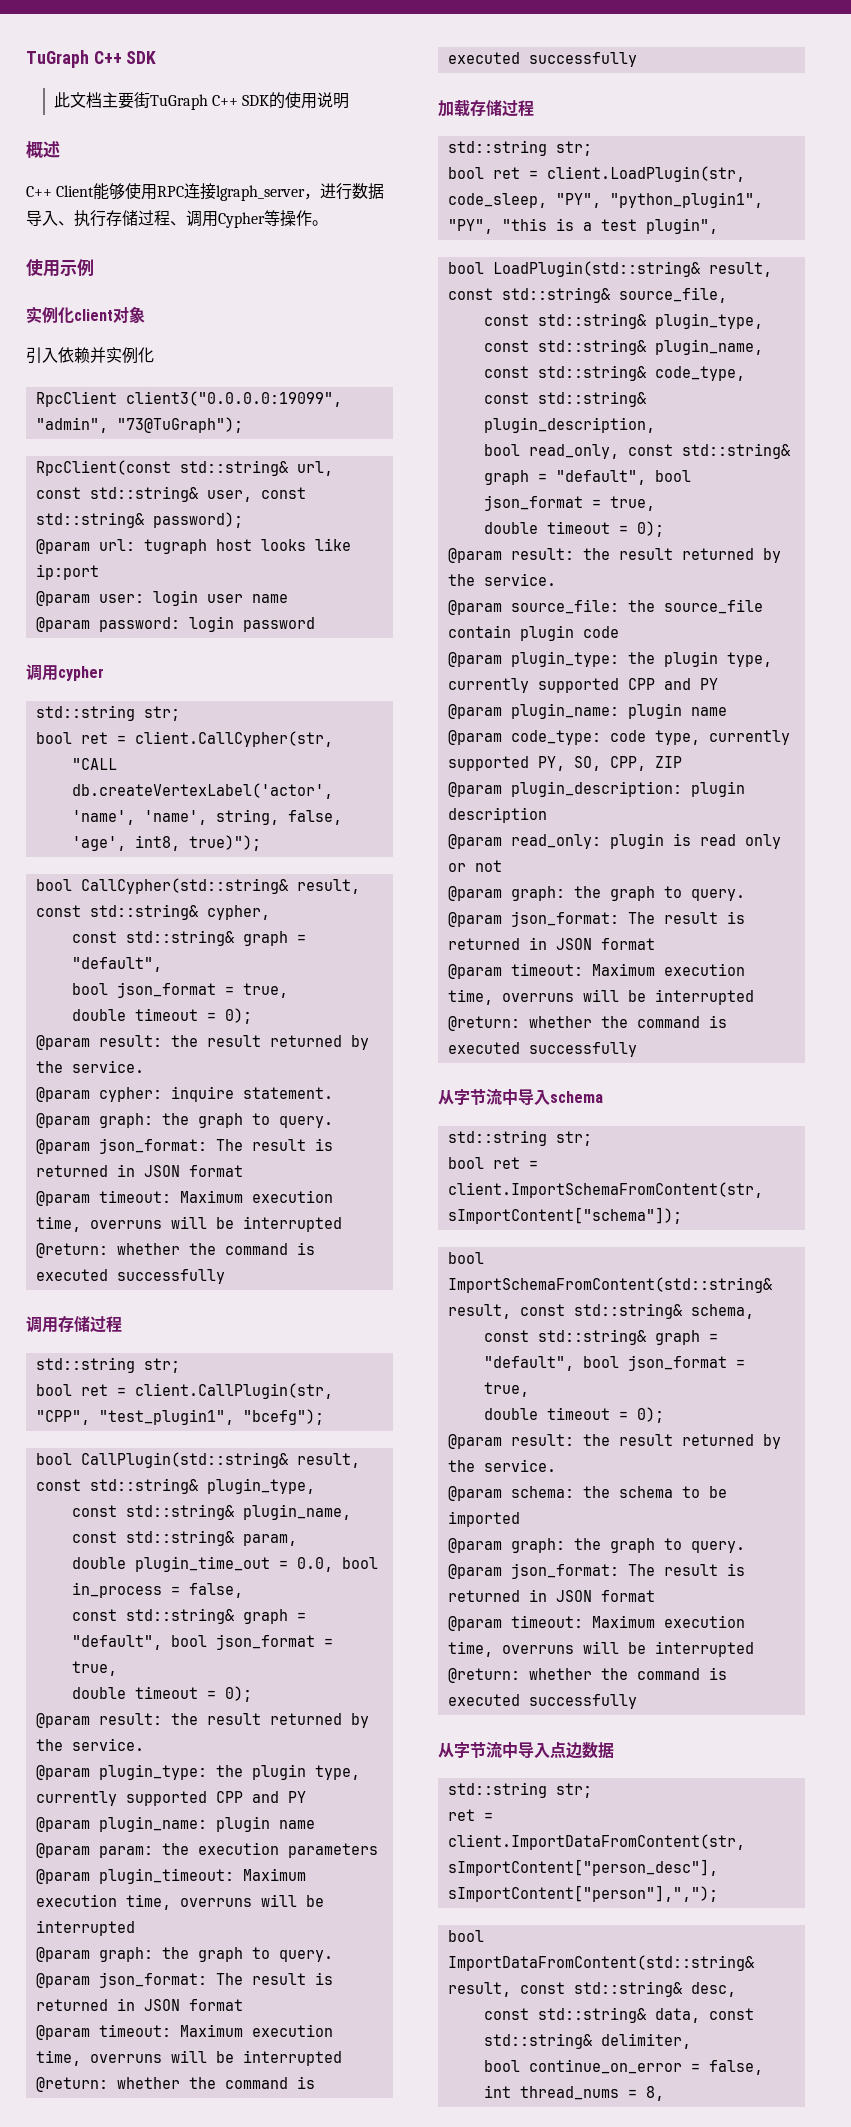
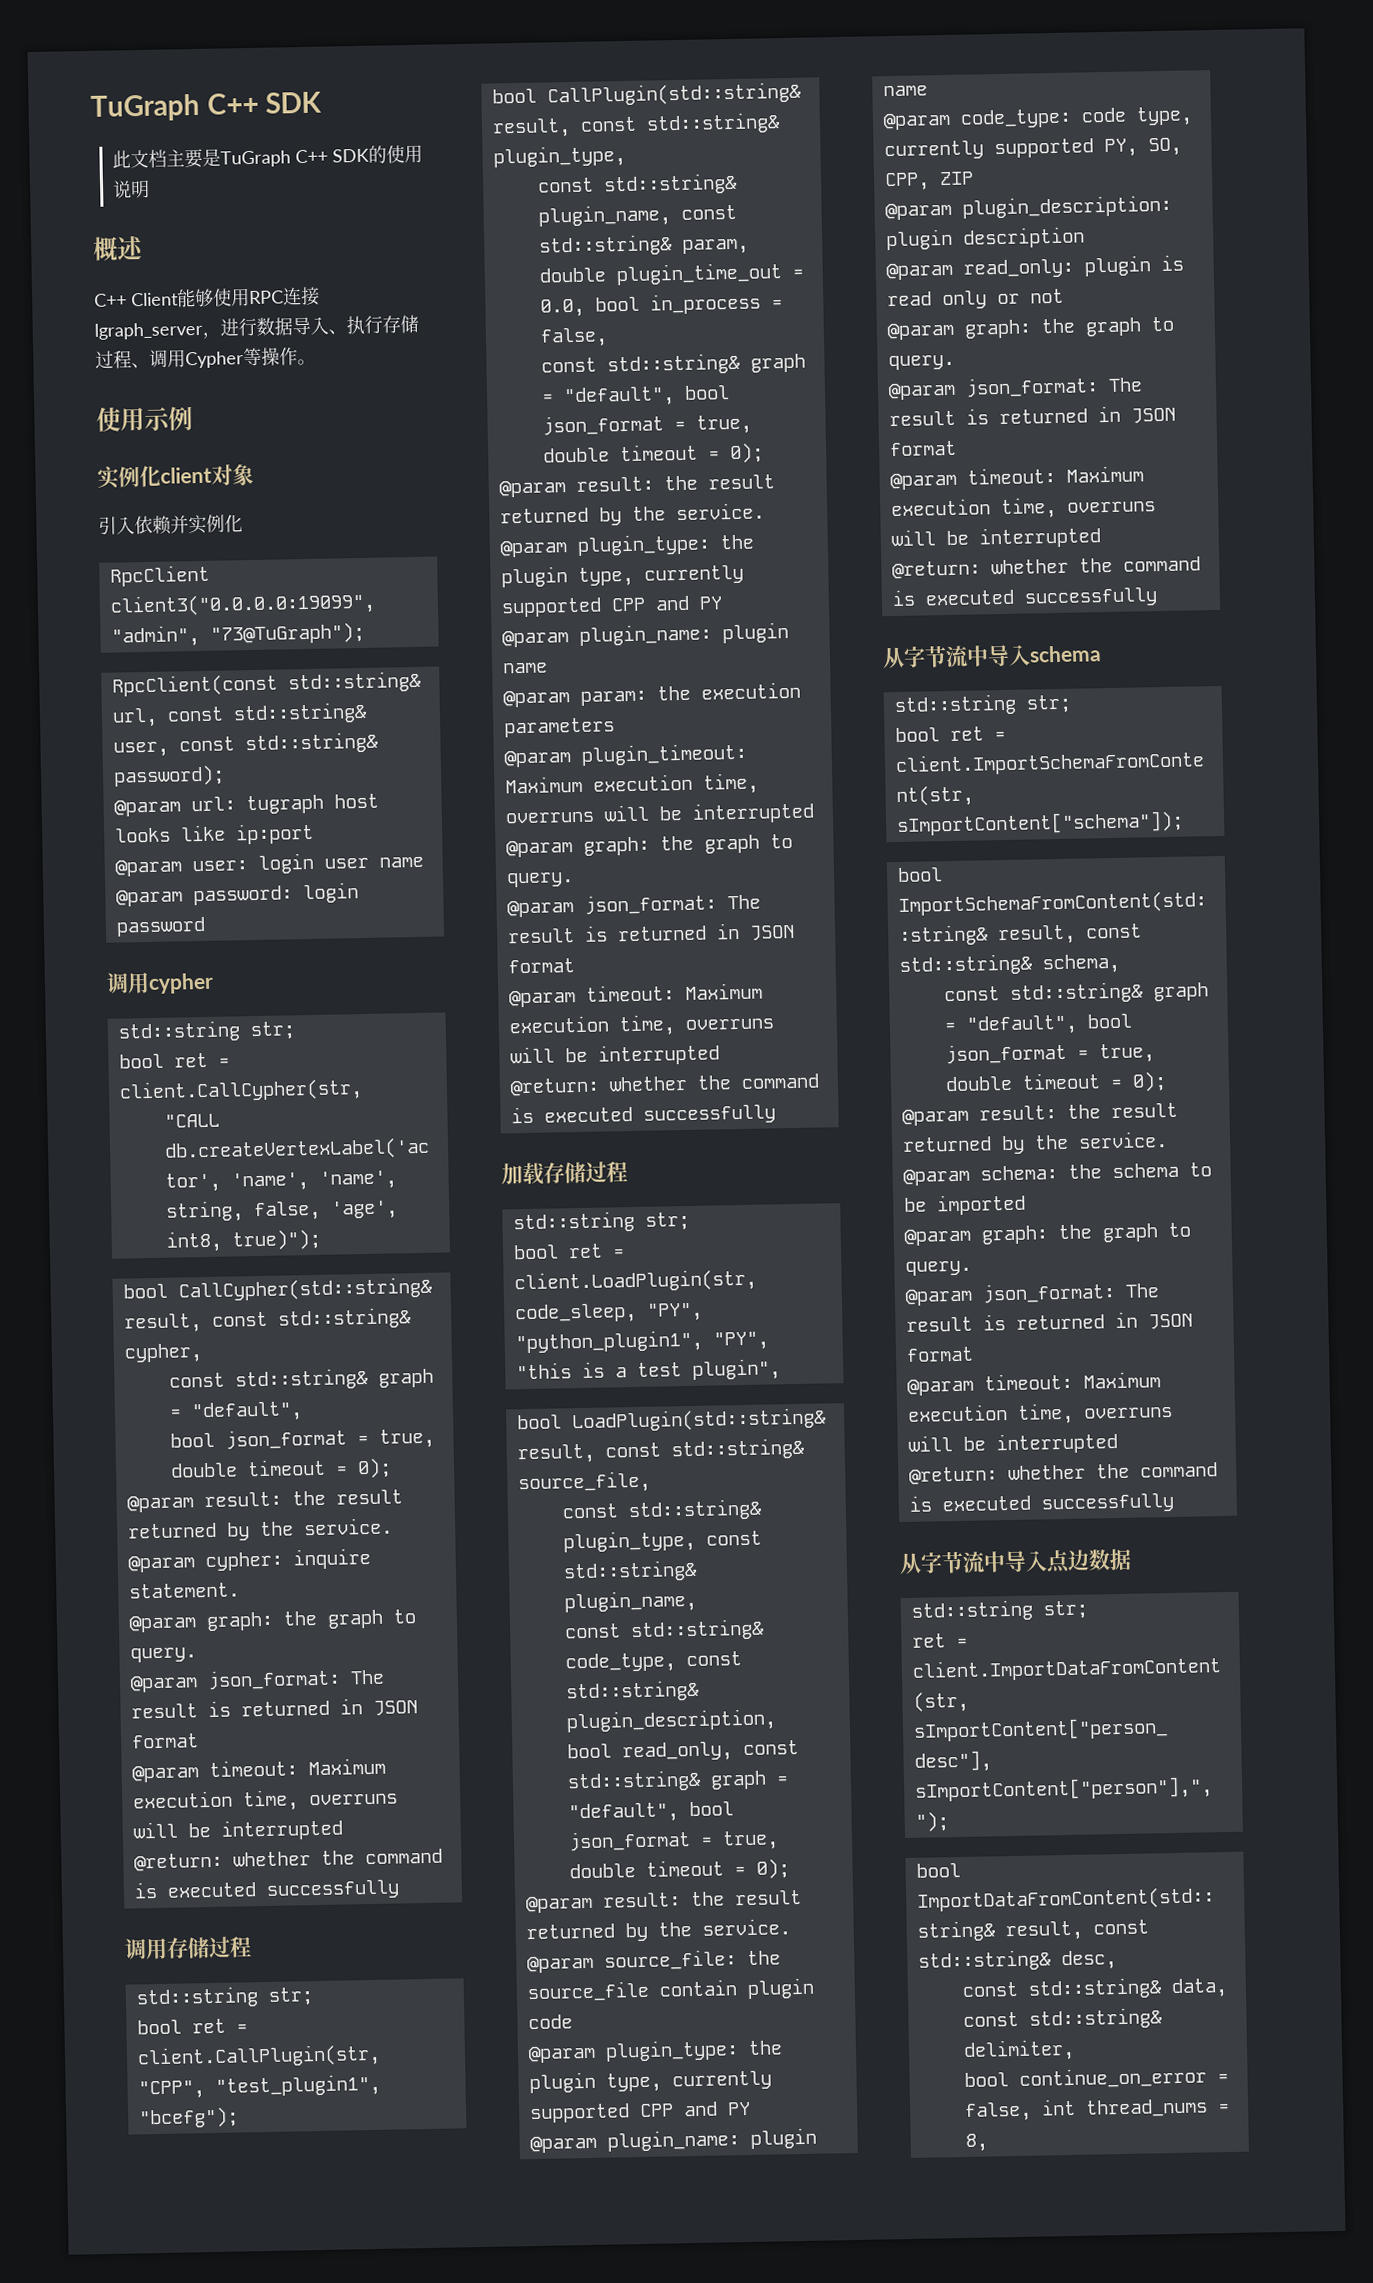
[133,92,150,108] 街 -> [201,148,221,167] 是

